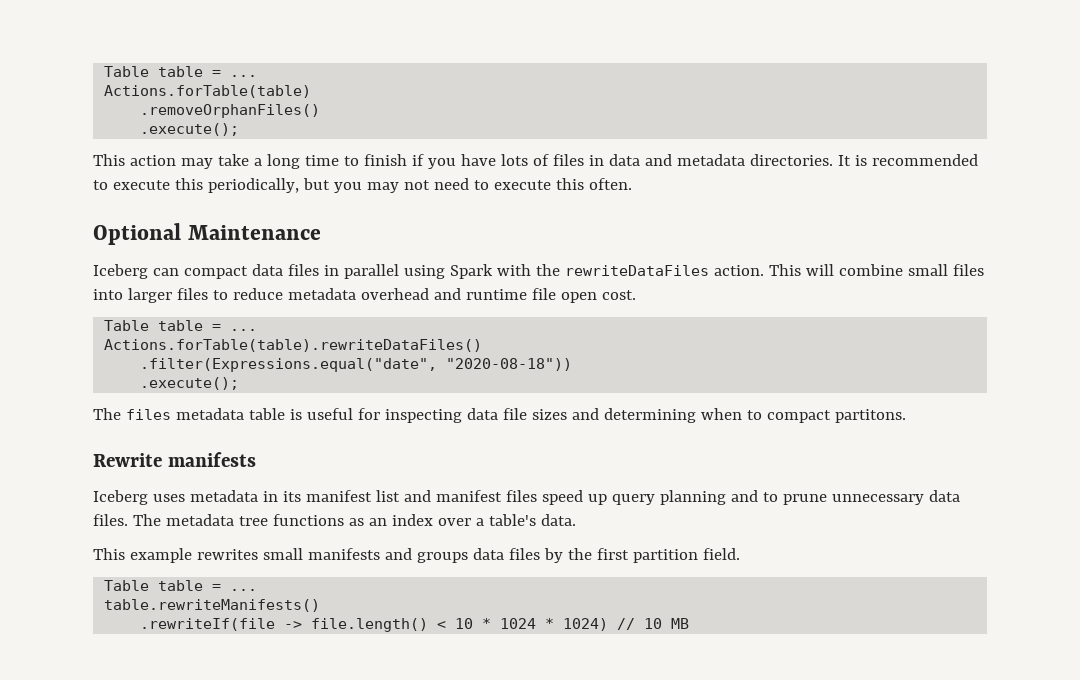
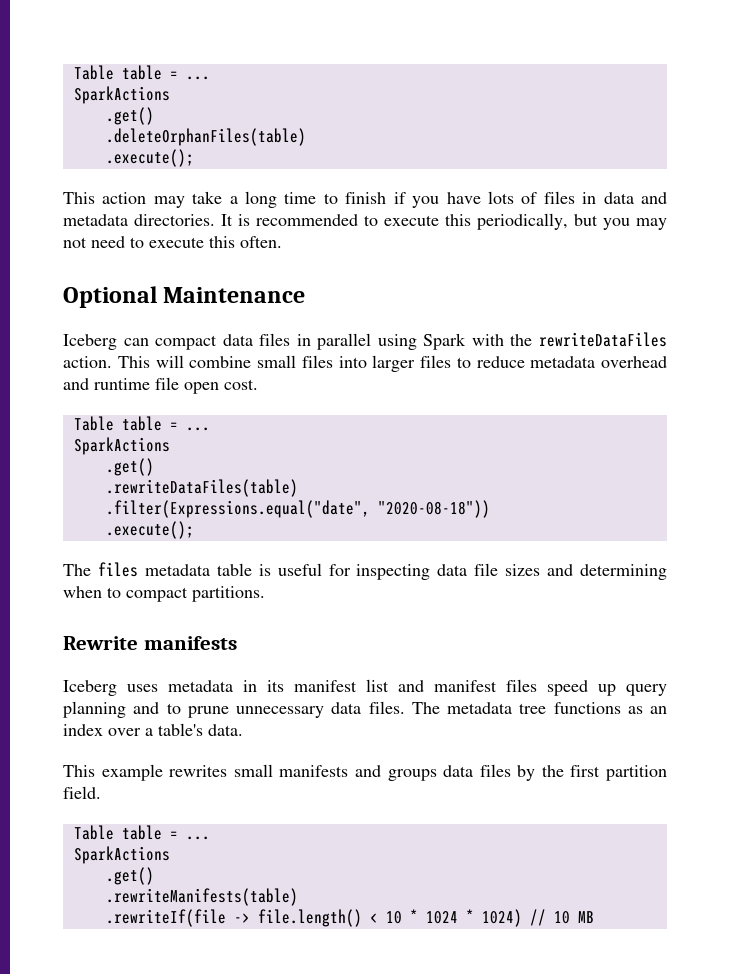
[104,66,258,77] [104,85,312,98] [140,104,321,118] Table table = ... // Actions.forTable(table) // .removeOrphanFiles() -> [73,65,210,80] [73,86,170,104] [105,107,154,125] [105,128,306,146] Table table = ... // SparkActions // .get() // .deleteOrphanFiles(table)
[104,339,483,352] Actions.forTable(table).rewriteDataFiles() -> [73,437,170,455] [105,458,154,476] [105,479,298,497] SparkActions // .get() // .rewriteDataFiles(table)
[834,409,906,423] partitons. -> [192,586,265,602] partitions.
[104,599,321,612] table.rewriteManifests() -> [73,846,170,864] [105,867,154,885] [105,888,298,906] SparkActions // .get() // .rewriteManifests(table)

